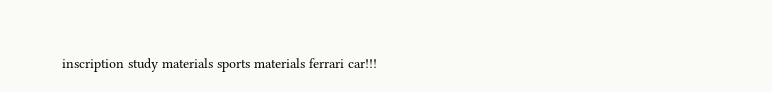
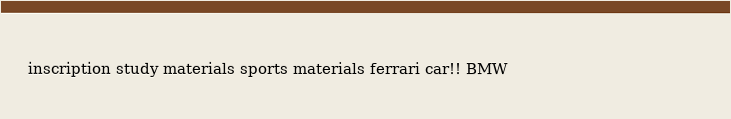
[348,59,377,68] car!!! -> [424,63,508,75] car!! BMW

